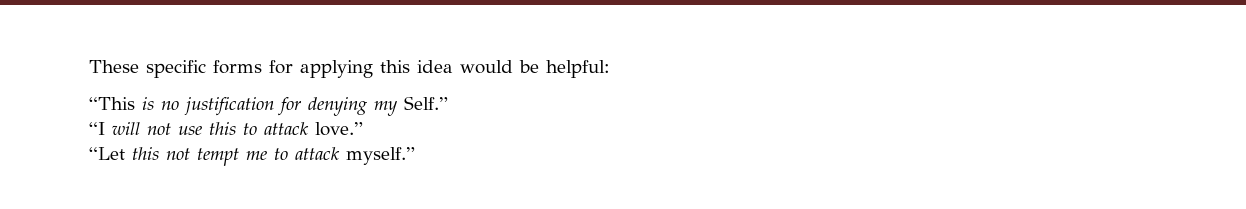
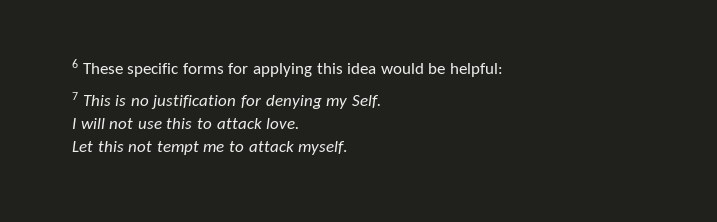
(89, 66) none -> [72,59,78,68] 6
[89,97,135,110] “This -> [72,92,111,106] 7 This
[404,96,448,110] [89,122,105,135] Self.” // “I -> [351,95,381,108] [72,118,76,129] Self. // I
[315,122,363,136] [89,147,125,160] love.” // “Let -> [266,118,300,129] [72,141,93,152] love. // Let
[346,147,415,165] myself.” -> [298,141,348,155] myself.

